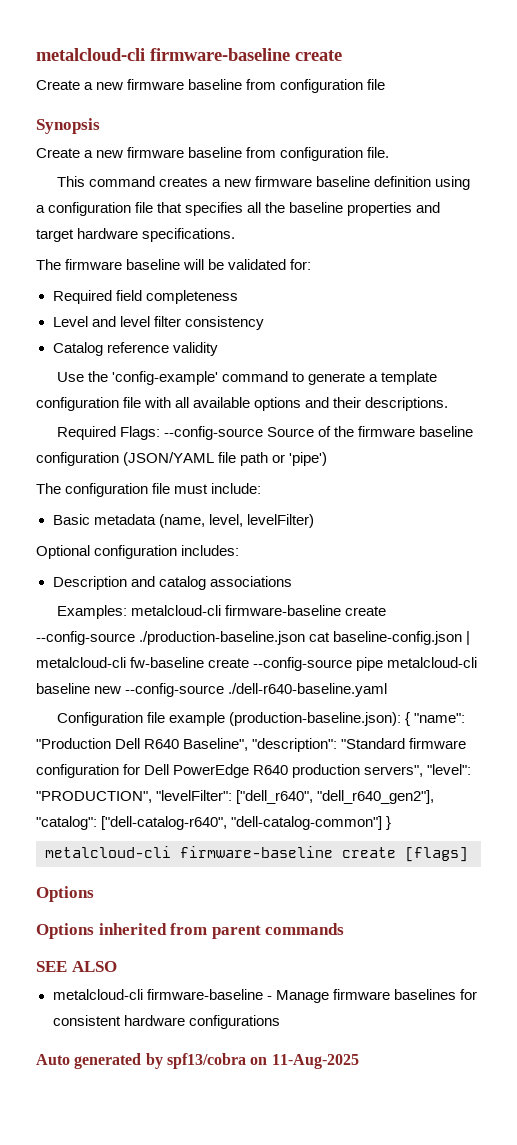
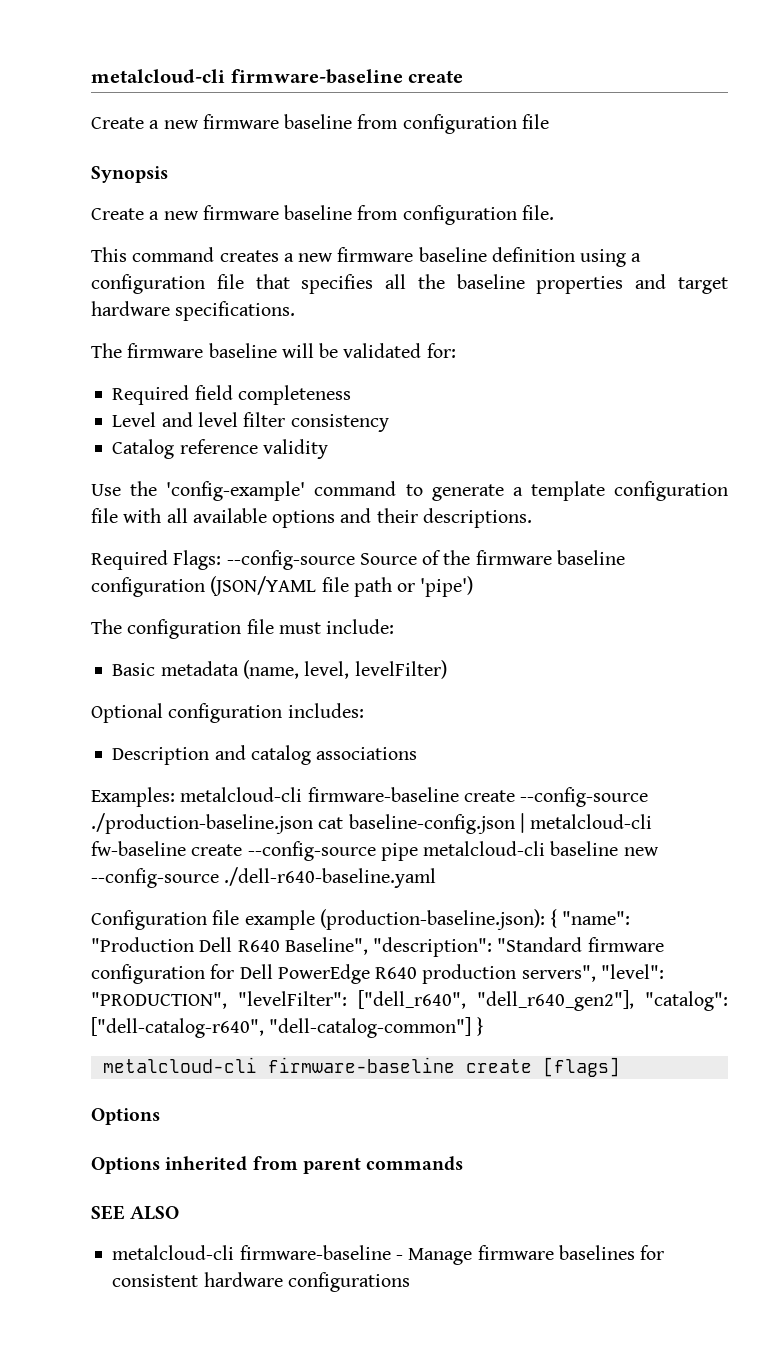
[36,1053,359,1069] // Auto generated by spf13/cobra on 11-Aug-2025 -> (410, 1282) none

